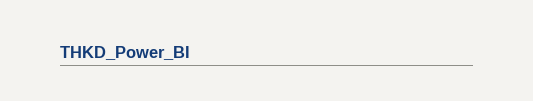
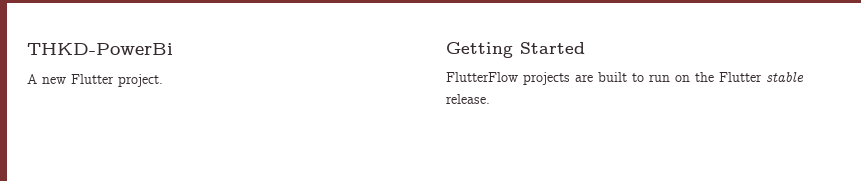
[60,46,190,60] THKD_Power_BI -> [27,43,173,55] [27,74,163,87] [446,42,585,58] [446,72,804,85] [446,94,490,104] THKD-PowerBi // A new Flutter project. // Getting Started // FlutterFlow projects are built to run on the Flutter stable release.

